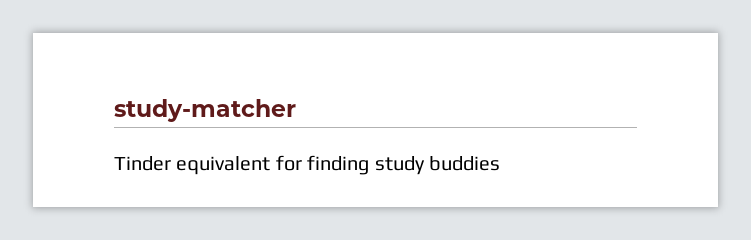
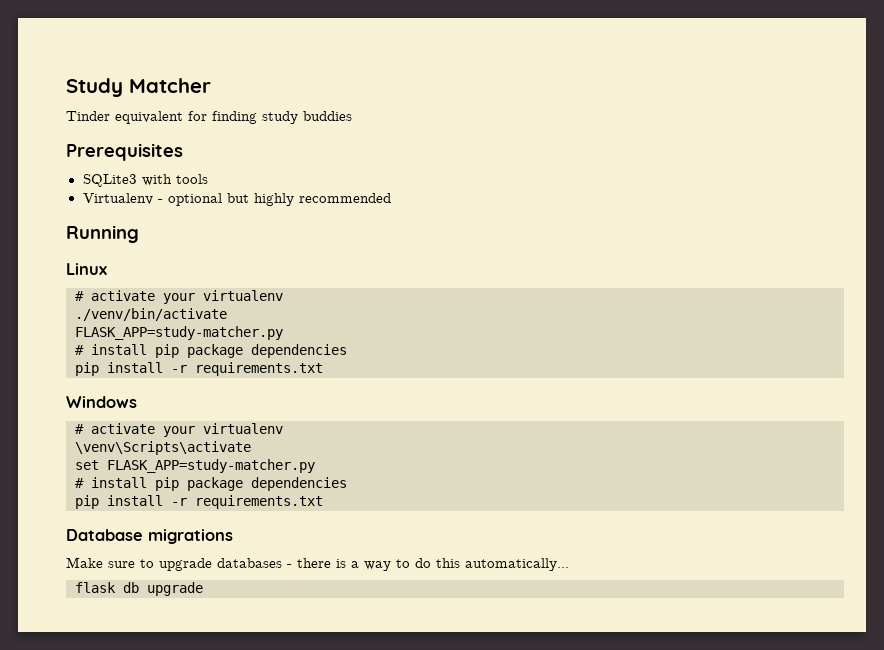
[114,99,296,122] study-matcher -> [66,78,211,97] Study Matcher
(500, 163) none -> [66,143,183,161] [82,174,208,187] [82,193,391,206] [66,225,139,243] [66,263,107,275] [75,290,283,304] [75,308,227,321] [75,326,283,340] [75,344,347,358] [75,362,323,376] [66,396,137,408] [75,423,283,437] [75,441,251,455] [75,459,315,473] [75,477,347,491] [75,495,323,509] [66,529,233,544] [66,557,569,571] [75,582,203,596] // Prerequisites // SQLite3 with tools // Virtualenv - optional but highly recommended // Running // Linux // # activate your virtualenv // ./venv/bin/activate // FLASK_APP=study-matcher.py // # install pip package dependencies // pip install -r requirements.txt // Windows // # activate your virtualenv // \venv\Scripts\activate // set FLASK_APP=study-matcher.py // # install pip package dependencies // pip install -r requirements.txt // Database migrations // Make sure to upgrade databases - there is a way to do this automatically... // flask db upgrade

